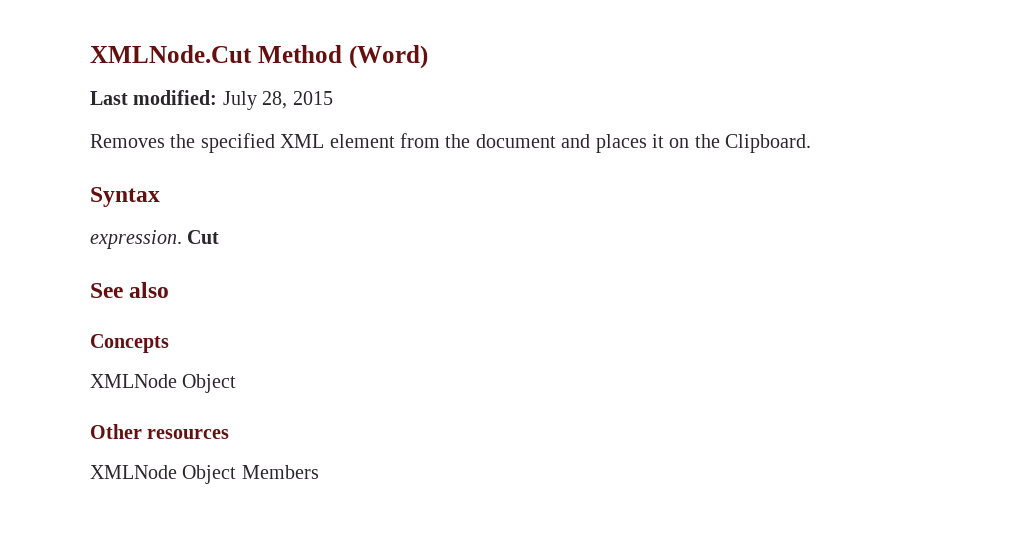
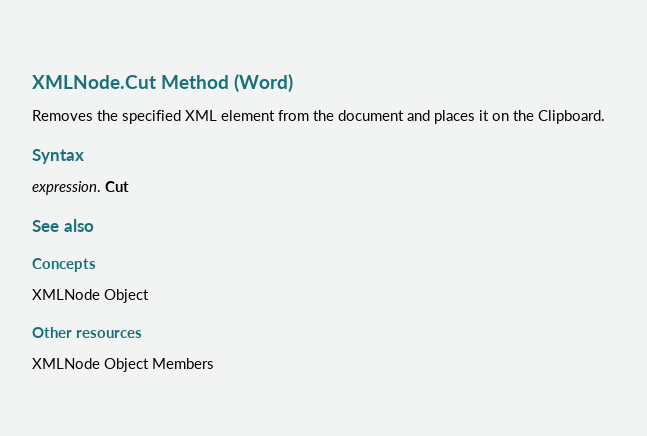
[90,90,333,110] // Last modified: July 28, 2015 -> (293, 83) none

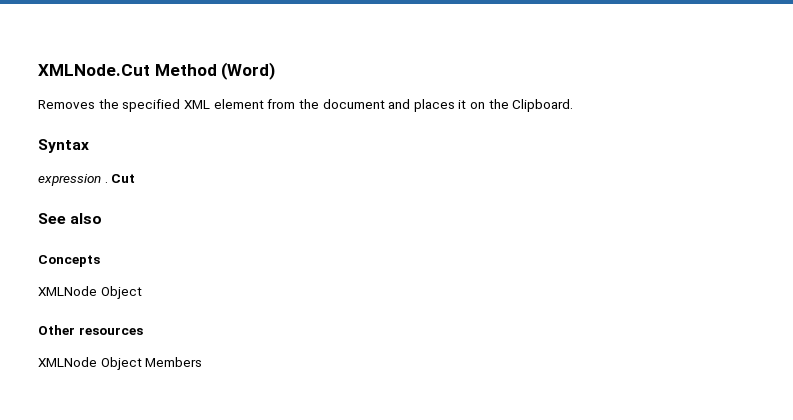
[32,181,101,195] expression. -> [38,174,108,186] expression .

